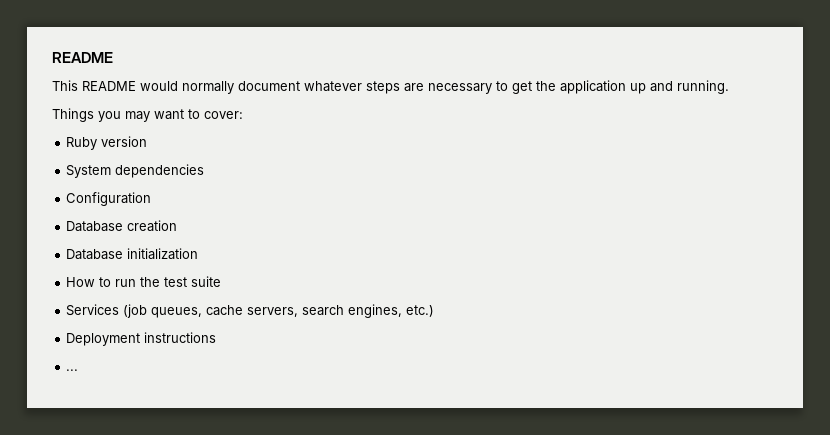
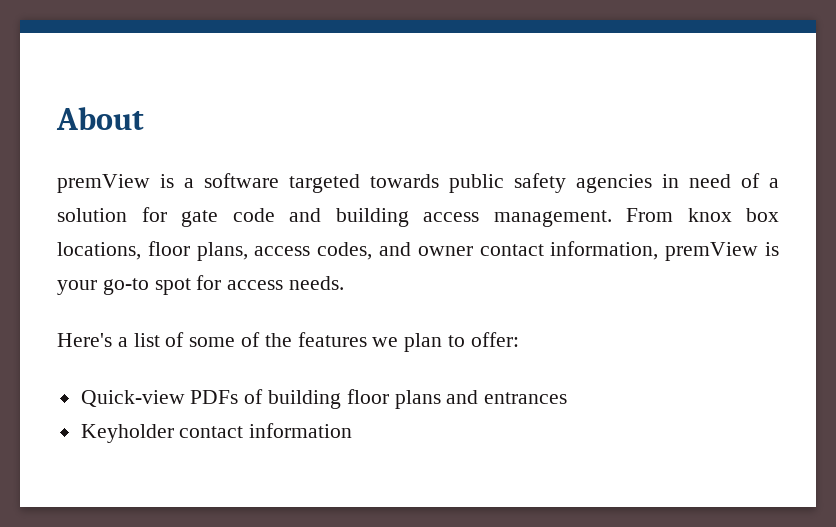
[52,52,113,63] [52,80,729,94] [52,108,243,122] [66,136,148,150] [66,164,205,178] [66,192,152,206] [66,220,178,232] [66,248,199,260] [66,276,222,287] [66,304,435,318] [66,332,217,346] [66,369,79,371] README // This README would normally document whatever steps are necessary to get the application up and running. // Things you may want to cover: // Ruby version // System dependencies // Configuration // Database creation // Database initialization // How to run the test suite // Services (job queues, cache servers, search engines, etc.) // Deployment instructions // ... -> [56,107,144,130] [57,173,779,193] [57,207,779,227] [57,241,779,261] [57,275,345,295] [57,332,519,352] [80,389,568,409] [80,423,353,443] About // premView is a software targeted towards public safety agencies in need of a solution for gate code and building access management. From knox box locations, floor plans, access codes, and owner contact information, premView is your go-to spot for access needs. // Here's a list of some of the features we plan to offer: // Quick-view PDFs of building floor plans and entrances // Keyholder contact information

